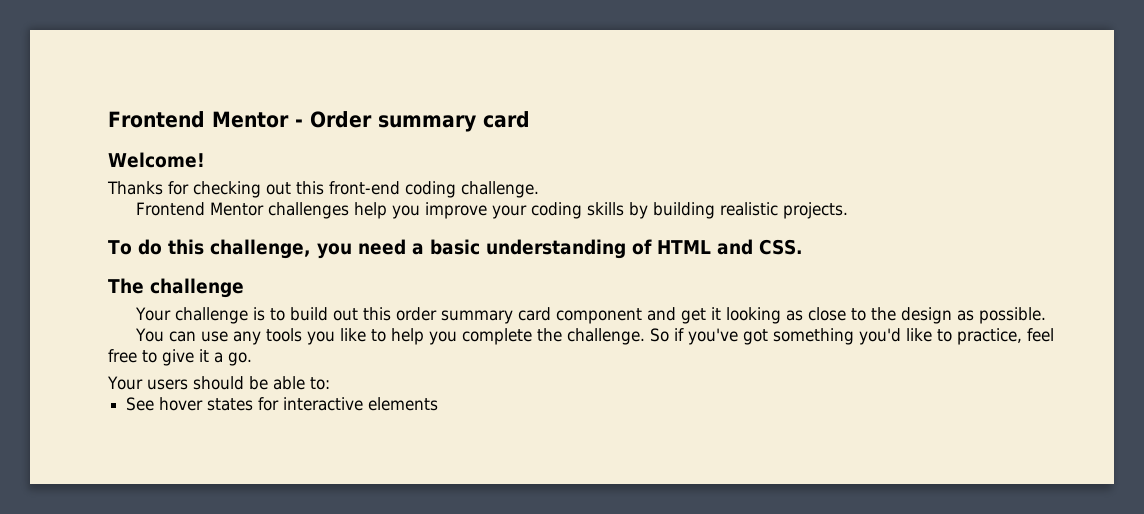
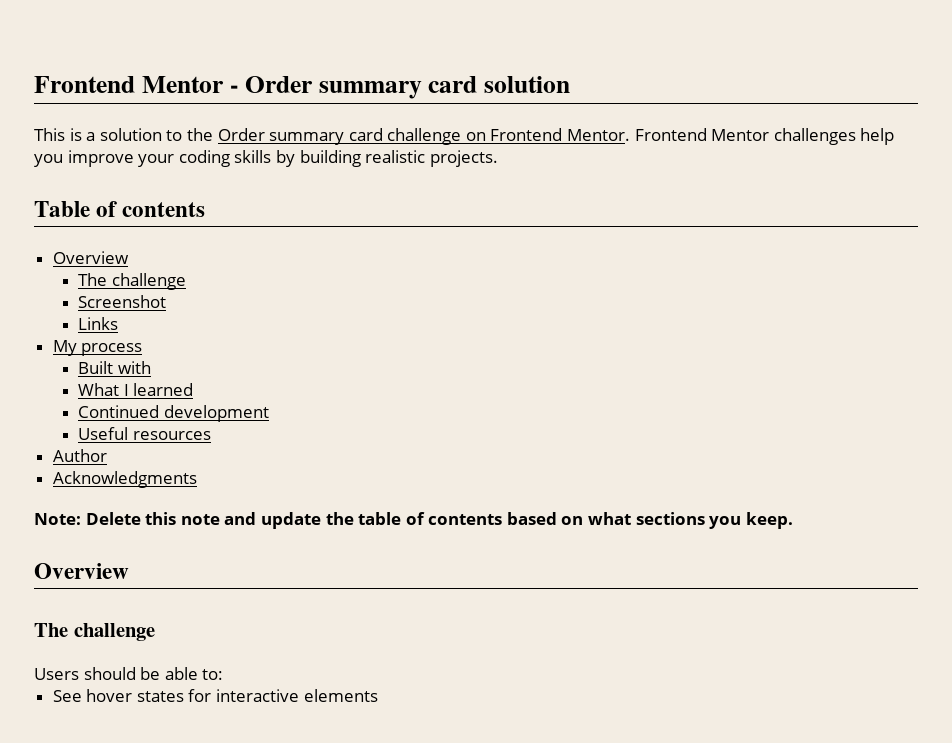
[108,152,205,168] [107,181,539,198] // Welcome! // Thanks for checking out this front-end coding challenge. // -> [484,76,571,93] [34,128,631,145] solution // This is a solution to the Order summary card challenge on Frontend Mentor.
[108,239,803,259] [108,278,244,298] [135,307,1047,324] [135,328,1055,345] [108,349,252,366] [107,376,188,390] To do this challenge, you need a basic understanding of HTML and CSS. // The challenge // Your challenge is to build out this order summary card component and get it looking as close to the design as possible. // You can use any tools you like to help you complete the challenge. So if you've got something you'd like to practice, feel free to give it a go. // Your users -> [34,201,206,217] [52,251,129,264] [78,273,186,290] [78,295,167,308] [78,317,119,330] [52,340,143,356] [78,361,151,374] [78,383,194,396] [78,405,269,422] [78,427,211,440] [52,449,107,462] [52,471,197,488] [34,512,793,529] [34,563,129,579] [34,623,155,641] [34,668,79,680] Table of contents // Overview // The challenge // Screenshot // Links // My process // Built with // What I learned // Continued development // Useful resources // Author // Acknowledgments // Note: Delete this note and update the table of contents based on what sections you keep. // Overview // The challenge // Users

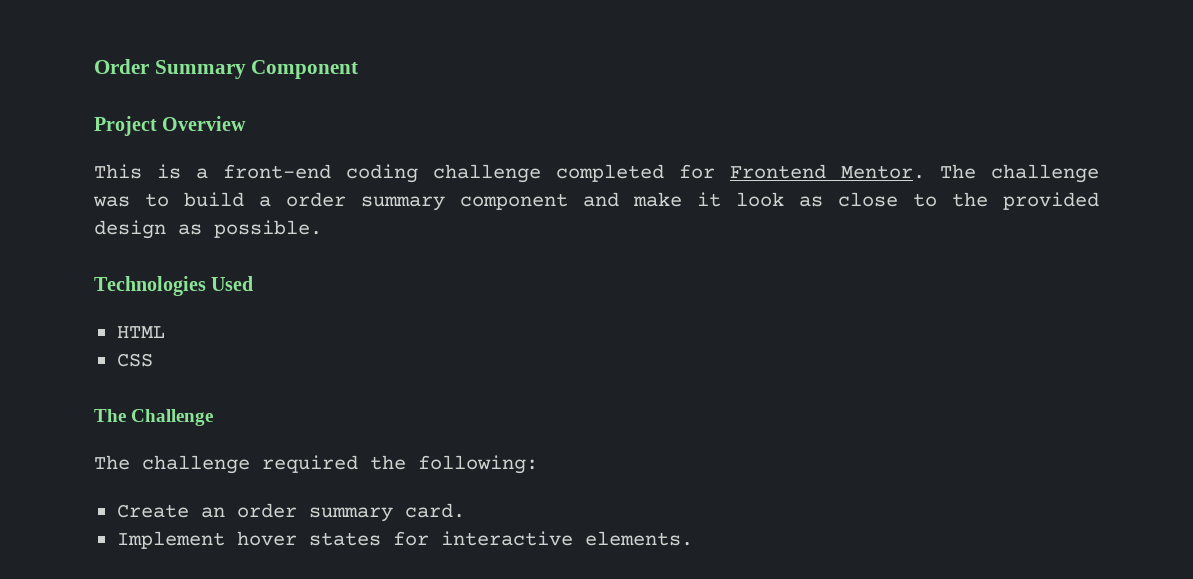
[34,76,571,99] [34,128,895,145] [34,150,498,167] [34,201,206,217] [52,251,129,264] [78,273,186,290] [78,295,167,308] [78,317,119,330] [52,340,143,356] [78,361,151,374] [78,383,194,396] [78,405,269,422] [78,427,211,440] [52,449,107,462] [52,471,197,488] [34,512,793,529] [34,563,129,579] [34,623,155,641] [34,667,224,680] [52,690,82,702] Frontend Mentor - Order summary card solution // This is a solution to the Order summary card challenge on Frontend Mentor. Frontend Mentor challenges help you improve your coding skills by building realistic projects. // Table of contents // Overview // The challenge // Screenshot // Links // My process // Built with // What I learned // Continued development // Useful resources // Author // Acknowledgments // Note: Delete this note and update the table of contents based on what sections you keep. // Overview // The challenge // Users should be able to: // See -> [94,59,359,79] [94,116,247,136] [94,164,1099,183] [93,192,1099,211] [94,220,322,239] [94,276,254,296] [116,326,165,338] [116,353,153,367] [94,409,214,426] [94,455,538,474] [116,503,465,522] [116,531,225,549] Order Summary Component // Project Overview // This is a front-end coding challenge completed for Frontend Mentor. The challenge was to build a order summary component and make it look as close to the provided design as possible. // Technologies Used // HTML // CSS // The Challenge // The challenge required the following: // Create an order summary card. // Implement
[303,689,378,702] elements -> [584,531,693,546] elements.

